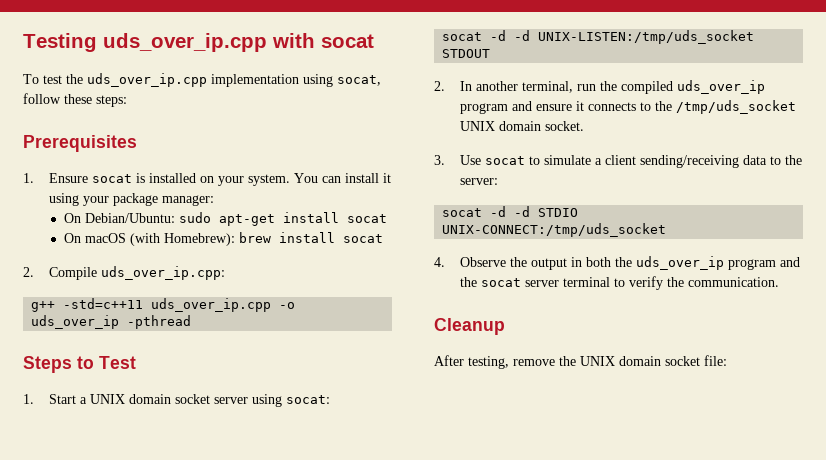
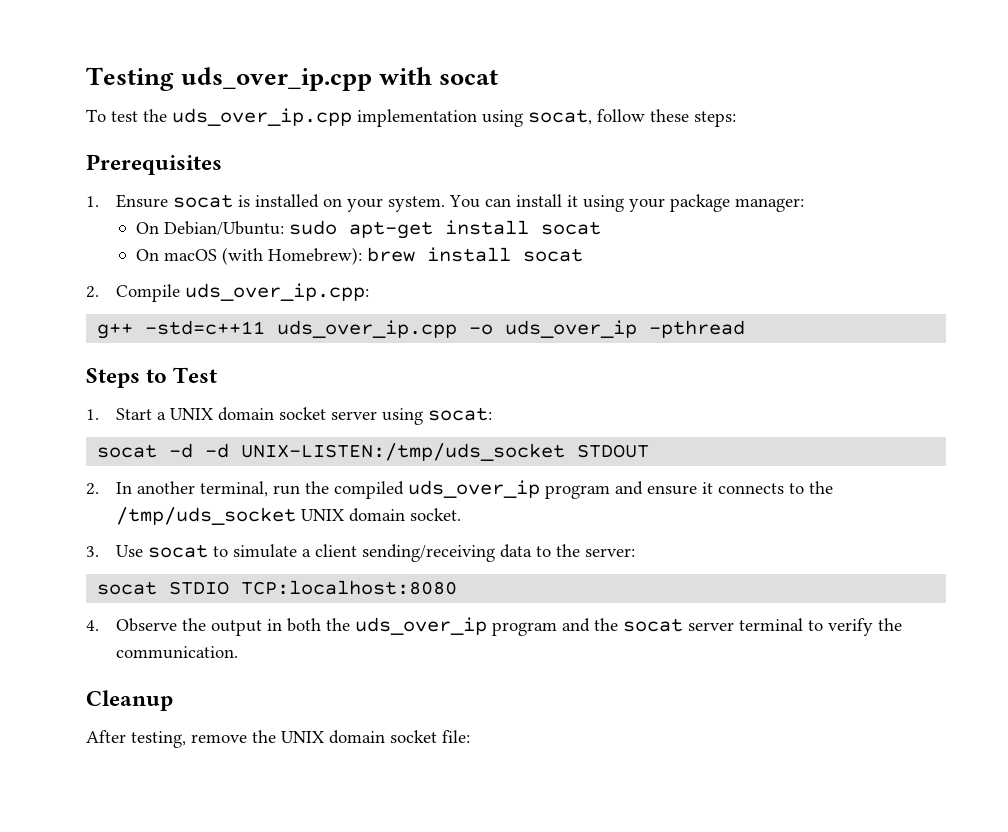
[490,206,579,217] [442,223,667,237] -d -d STDIO UNIX-CONNECT:/tmp/uds_socket -> [169,580,458,595] STDIO TCP:localhost:8080

